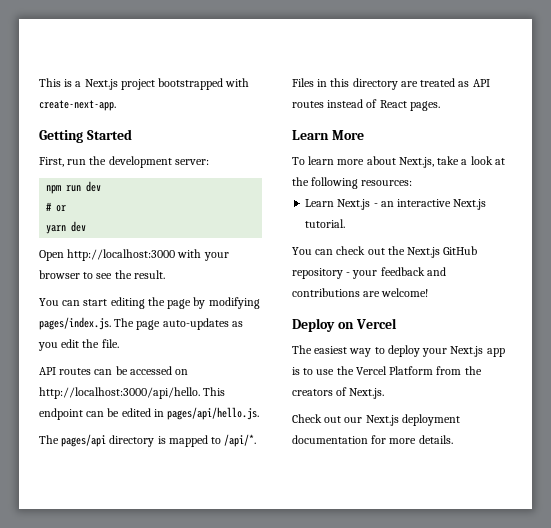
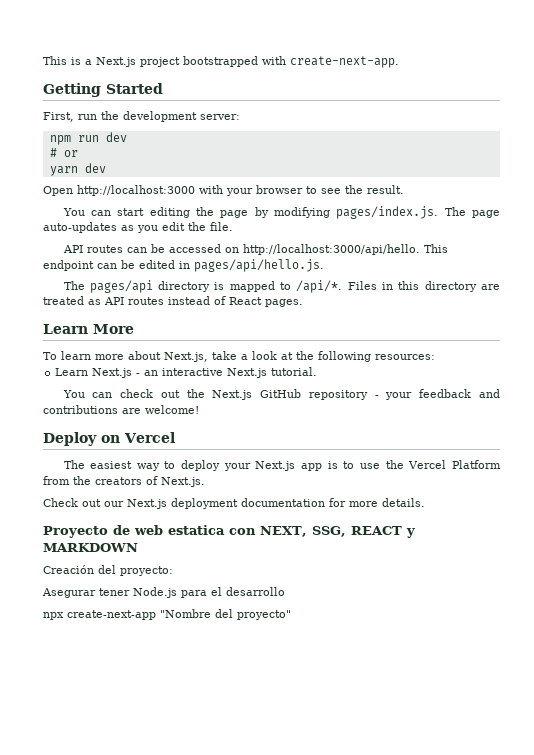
(453, 439) none -> [43,525,415,538] [43,543,138,552] [43,565,173,576] [42,587,285,598] [43,609,291,620] // Proyecto de web estatica con NEXT, SSG, REACT y MARKDOWN // Creación del proyecto: // Asegurar tener Node.js para el desarrollo // npx create-next-app "Nombre del proyecto"

